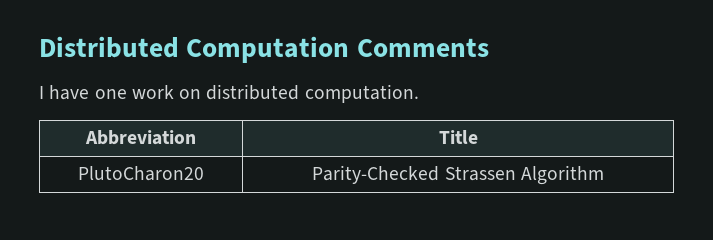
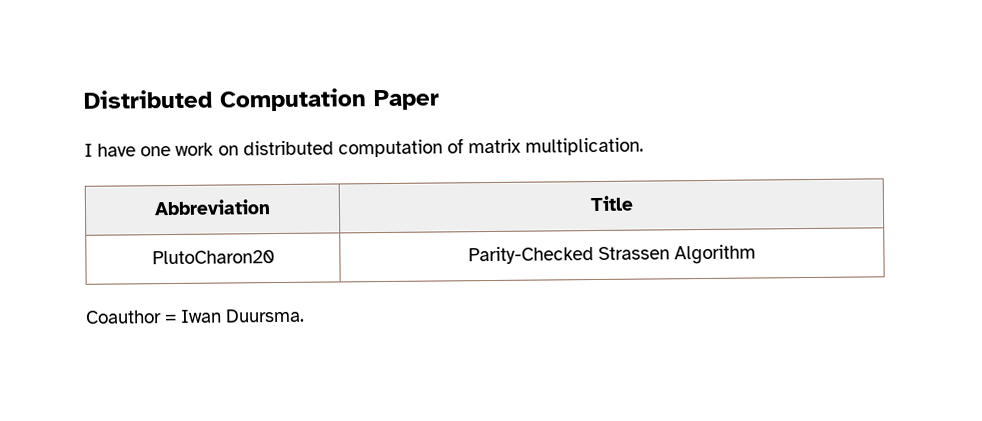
[356,38,489,57] Comments -> [373,89,440,111] Paper
[304,84,419,103] computation. -> [337,137,645,158] computation of matrix multiplication.
(604, 175) none -> [85,308,306,324] // Coauthor = Iwan Duursma.

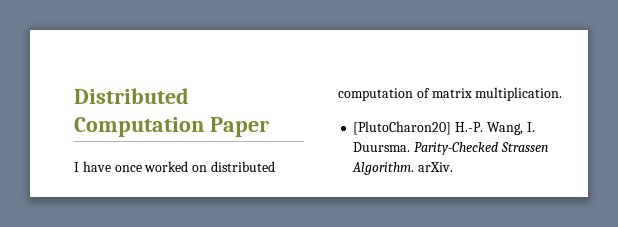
[140,142,215,157] one work -> [114,161,189,172] once worked
[154,199,271,216] [589,195,634,212] [151,250,275,265] [467,244,757,265] [85,308,306,324] // Abbreviation | Title // PlutoCharon20 | Parity-Checked Strassen Algorithm // Coauthor = Iwan Duursma. -> [353,121,535,135] [353,142,548,155] [352,162,454,175] // [PlutoCharon20] H.-P. Wang, I. Duursma. Parity-Checked Strassen Algorithm. arXiv.

